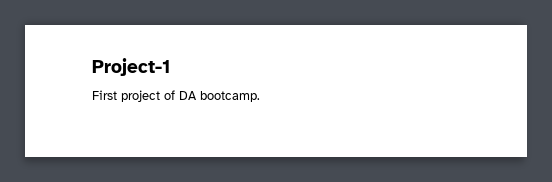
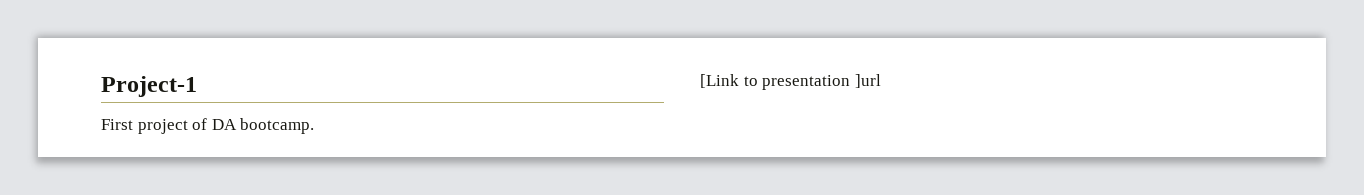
(260, 96) none -> [700,74,881,90] // [Link to presentation ]url

